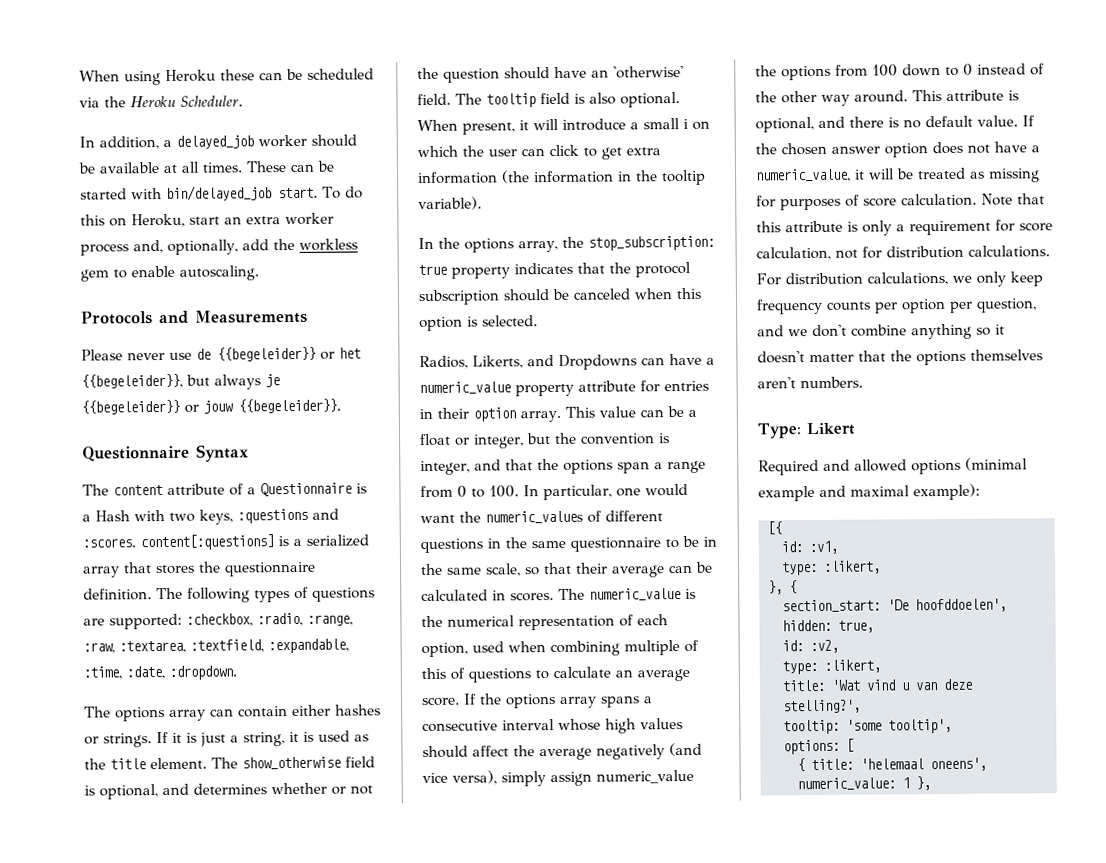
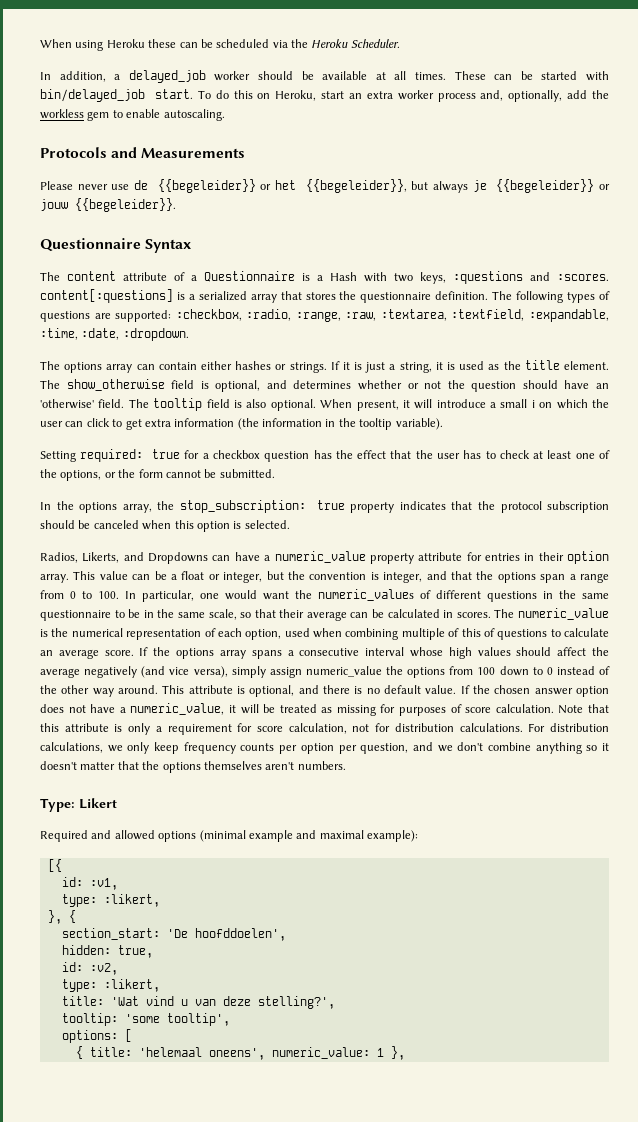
(482, 203) none -> [40,449,610,462] [40,469,275,481] // Setting required: true for a checkbox question has the effect that the user has to check at least one of the options, or the form cannot be submitted.

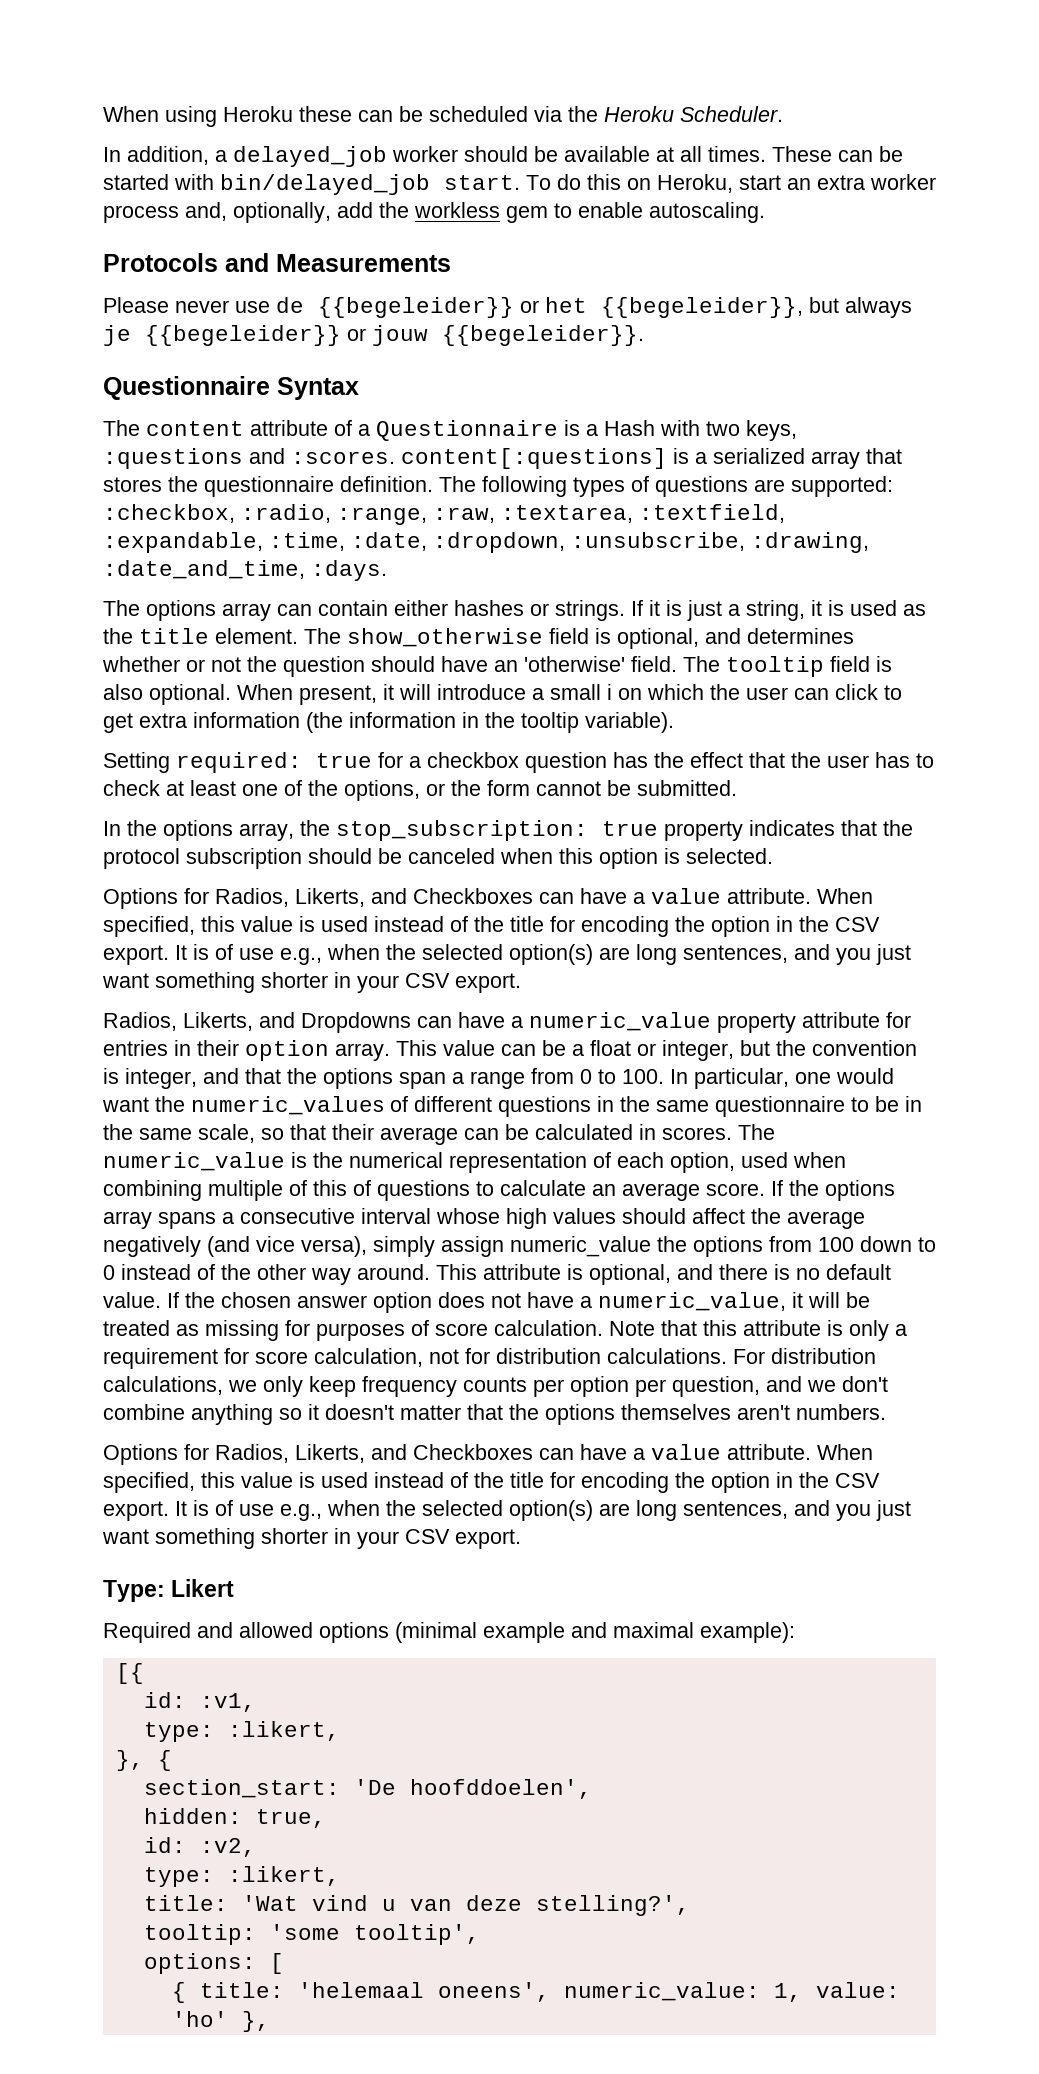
[122,328,189,341] :dropdown. -> [433,532,869,553] [103,560,387,581] :dropdown, :unsubscribe, :drawing, :date_and_time, :days.
(290, 524) none -> [103,888,873,909] [103,916,880,937] [103,944,911,965] [102,972,521,993] // Options for Radios, Likerts, and Checkboxes can have a value attribute. When specified, this value is used instead of the title for encoding the option in the CSV export. It is of use e.g., when the selected option(s) are long sentences, and you just want something shorter in your CSV export.
(346, 765) none -> [103,1444,873,1465] [103,1472,880,1493] [103,1500,911,1521] [102,1528,521,1549] // Options for Radios, Likerts, and Checkboxes can have a value attribute. When specified, this value is used instead of the title for encoding the option in the CSV export. It is of use e.g., when the selected option(s) are long sentences, and you just want something shorter in your CSV export.
[376,1048,384,1057] 1 -> [773,1982,900,2002] [171,2011,228,2027] 1, value: 'ho'

